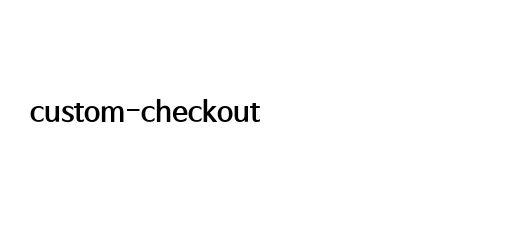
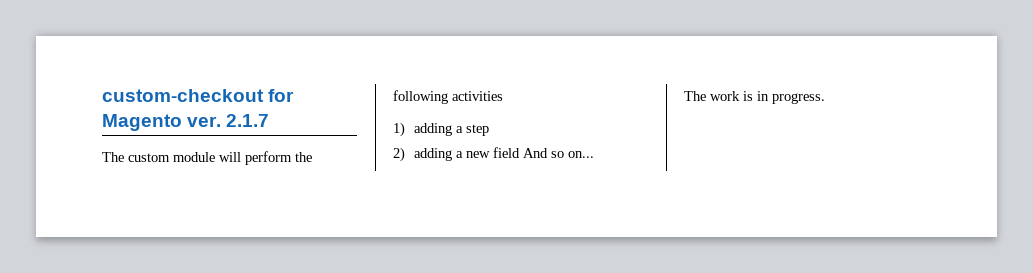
(260, 111) none -> [268,89,295,102] [102,114,270,131] [102,151,312,165] [393,90,503,104] [393,122,489,137] [393,147,594,162] [684,91,825,104] for Magento ver. 2.1.7 // The custom module will perform the following activities // 1) adding a step // 2) adding a new field And so on... // The work is in progress.

